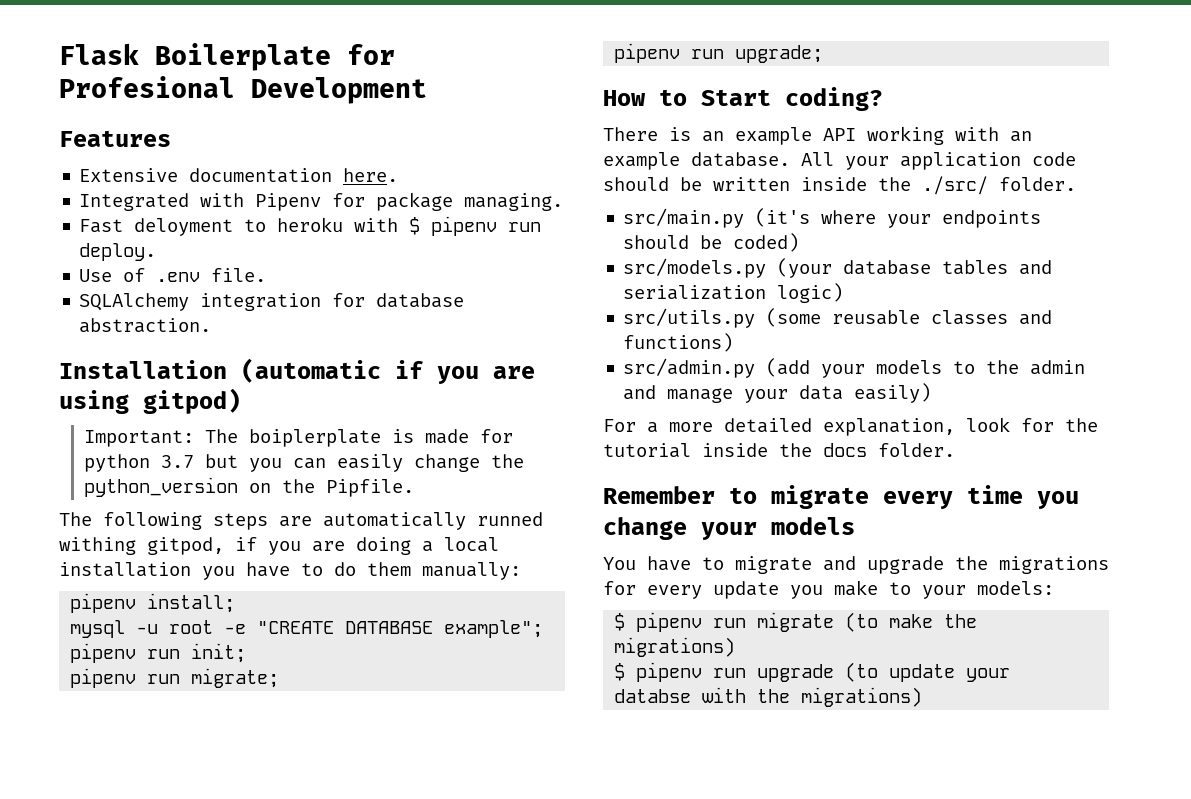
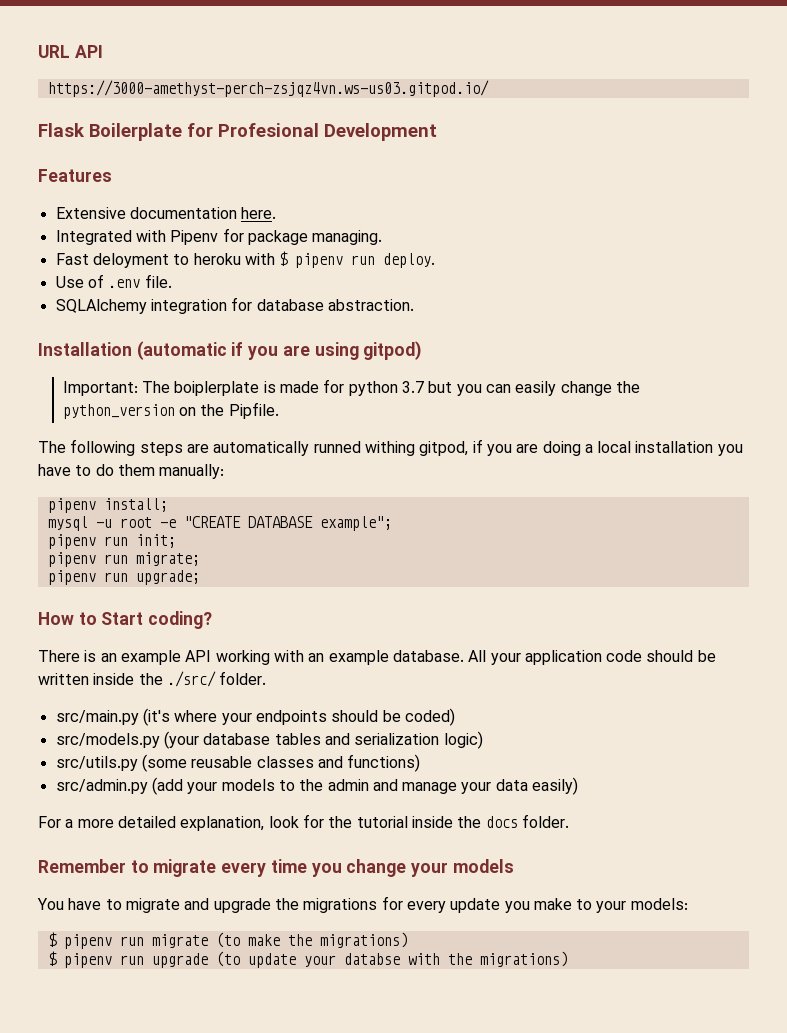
(59, 54) none -> [38,45,103,58] [47,80,489,97] URL API // https://3000-amethyst-perch-zsjqz4vn.ws-us03.gitpod.io/ //

